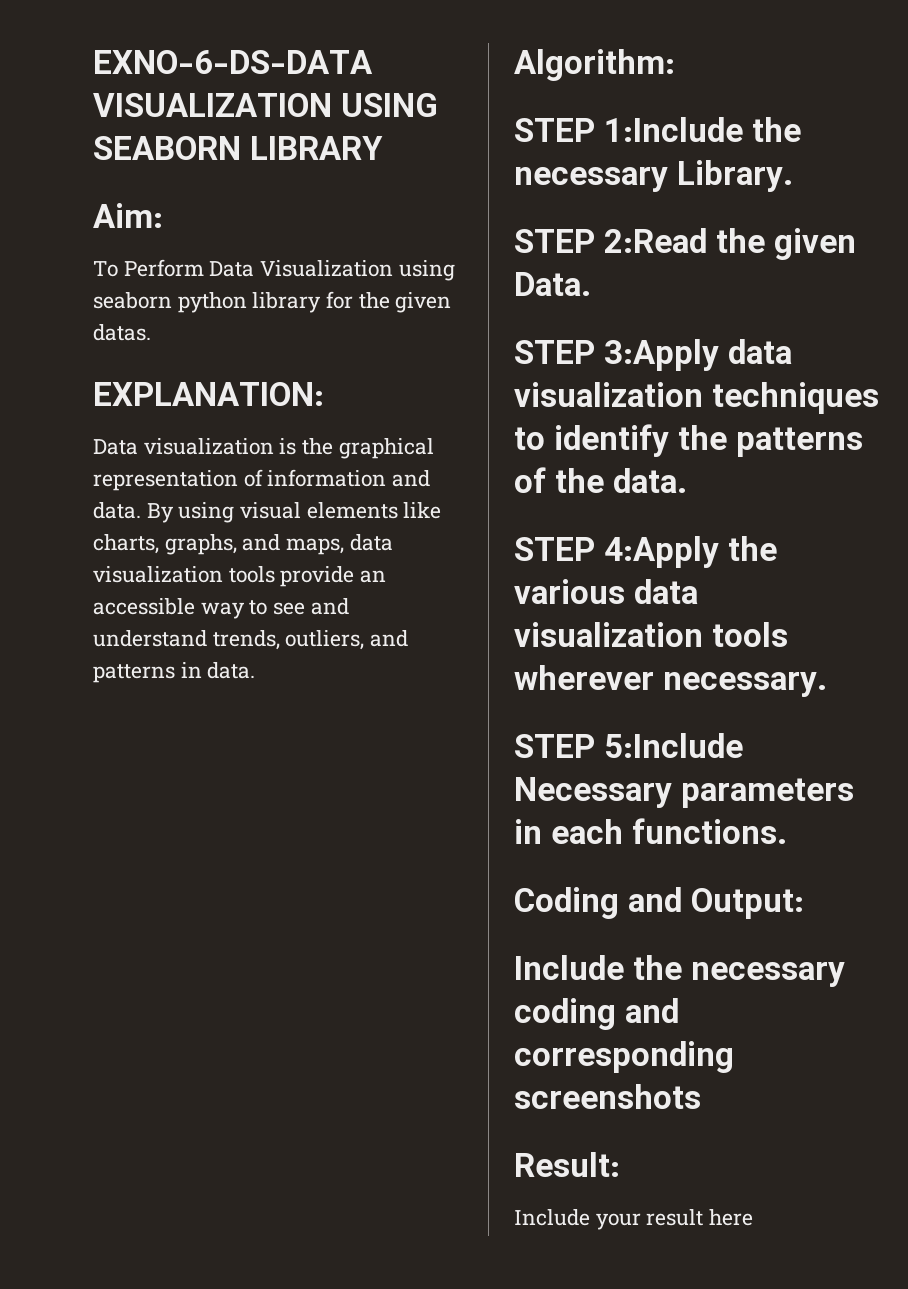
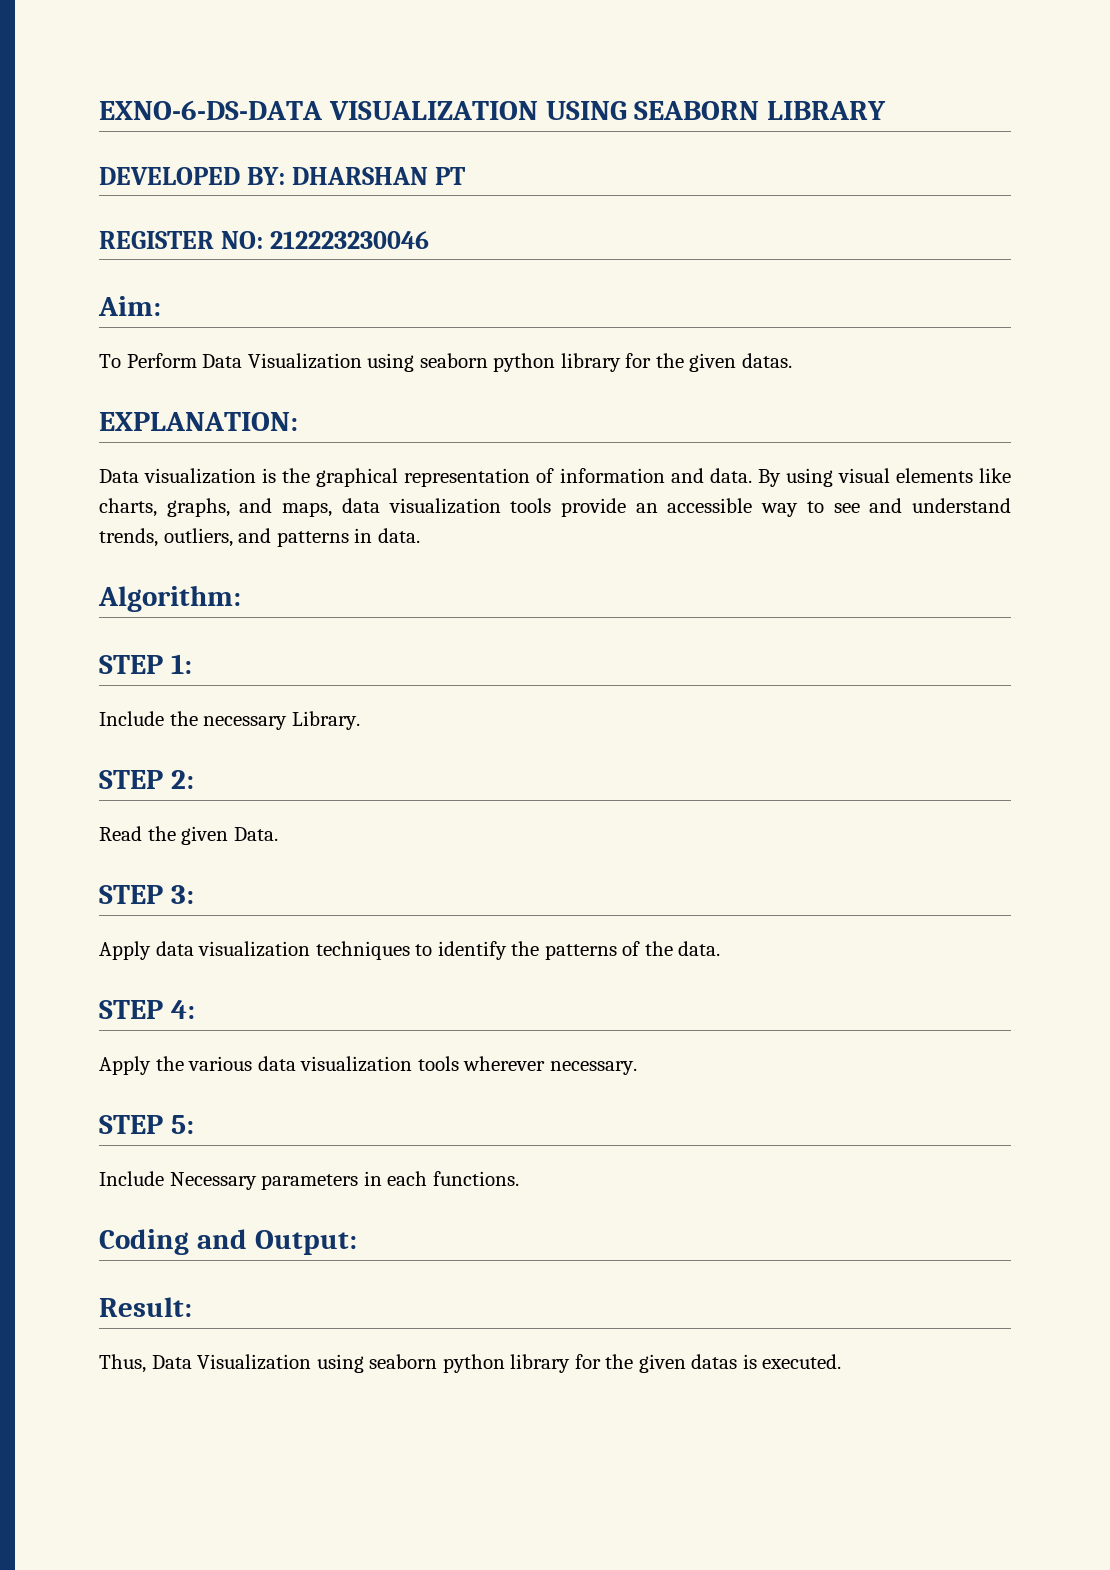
(383, 148) none -> [99,167,465,185] [99,231,429,249] // DEVELOPED BY: DHARSHAN PT // REGISTER NO: 212223230046
[603,117,743,142] 1:Include -> [170,654,192,674] [99,711,164,726] 1: // Include
[603,228,707,253] 2:Read -> [170,770,194,789] [99,826,142,841] 2: // Read
[603,339,719,371] 3:Apply -> [170,885,194,904] [99,941,151,960] 3: // Apply
[603,536,719,568] 4:Apply -> [170,1000,195,1019] [99,1056,151,1075] 4: // Apply
[603,733,743,758] 5:Include -> [170,1115,194,1134] [99,1171,164,1186] 5: // Include
[514,955,845,987] [514,998,679,1030] [514,1041,734,1073] [514,1084,701,1109] [514,1152,620,1177] [514,1209,754,1230] Include the necessary coding and corresponding screenshots // Result: // Include your result here -> [99,1297,192,1317] [99,1354,842,1373] Result: // Thus, Data Visualization using seaborn python library for the given datas is executed.

